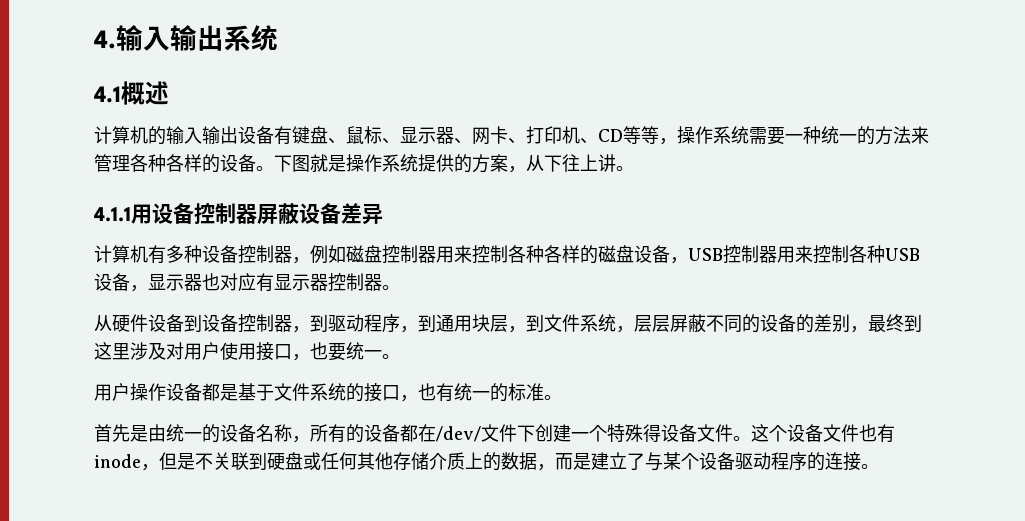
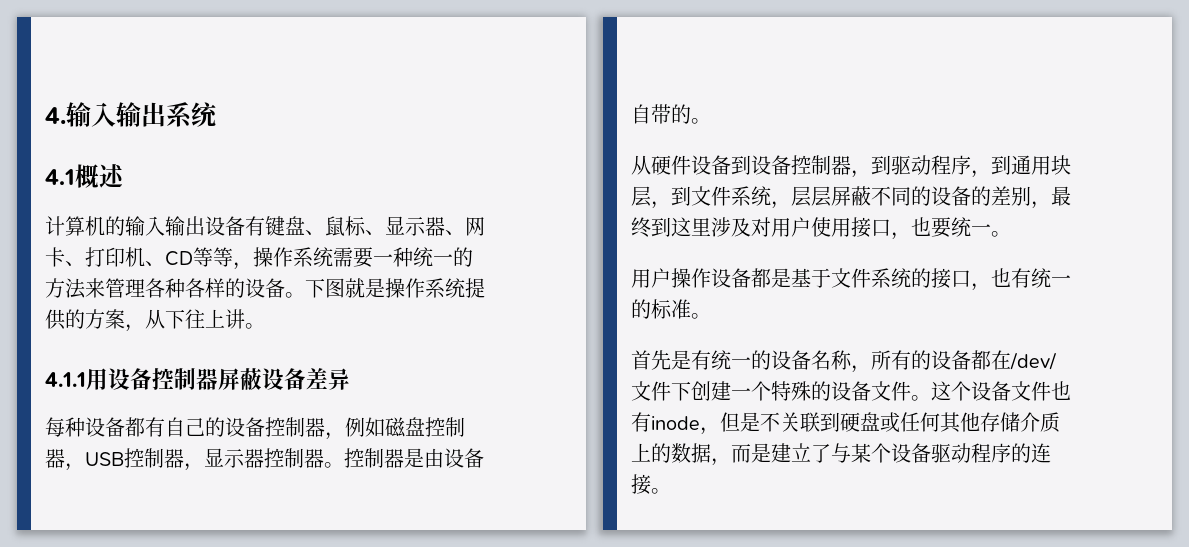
[94,245,202,264] 计算机有多种 -> [45,417,225,437] 每种设备都有自己的
[436,245,920,264] [94,273,382,292] 用来控制各种各样的磁盘设备，USB控制器用来控制各种USB设备，显示器也对应有显示器控制器 -> [65,448,484,471] [631,104,691,124] ，USB控制器，显示器控制器。控制器是由设备自带的
[148,424,166,442] 由 -> [691,350,711,370] 有
[643,424,661,442] 得 -> [811,381,831,401] 的

